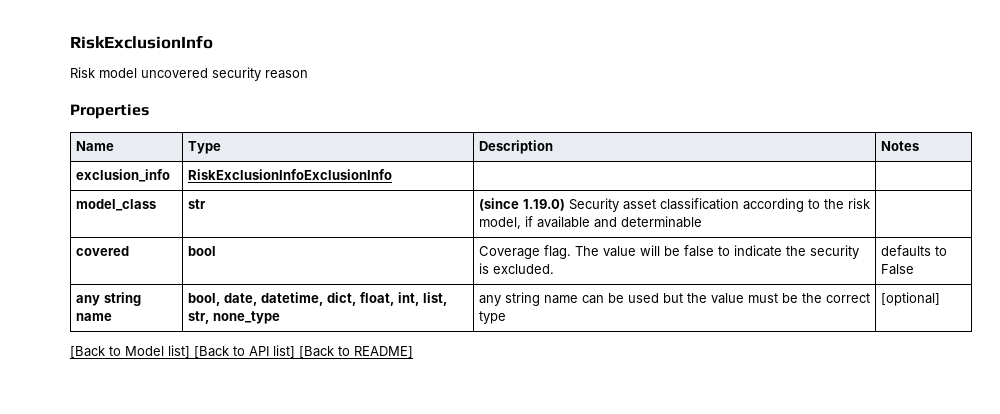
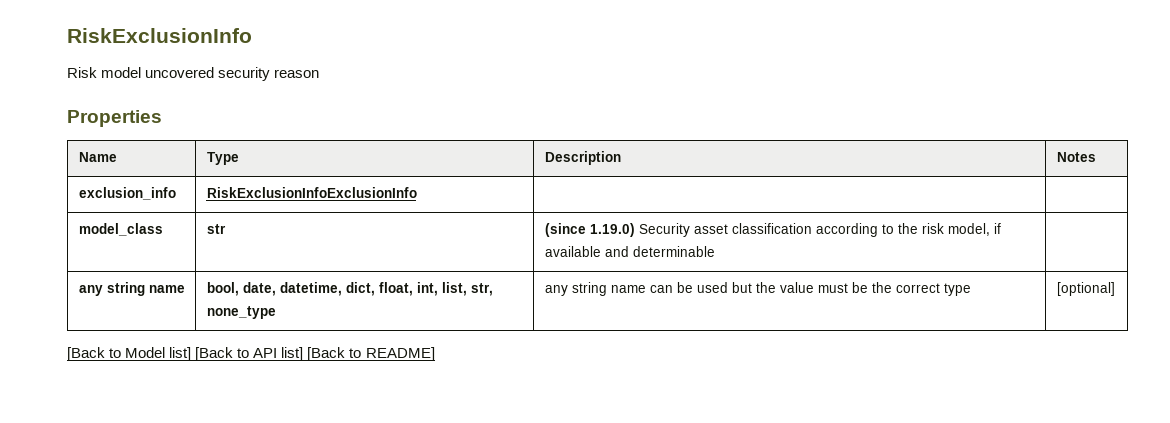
[75,246,129,256] [187,246,216,256] [478,245,859,259] [478,263,554,274] [880,245,947,257] [880,264,914,275] // covered | bool | Coverage flag. The value will be false to indicate the security is excluded. | defaults to False -> (715, 251) none

